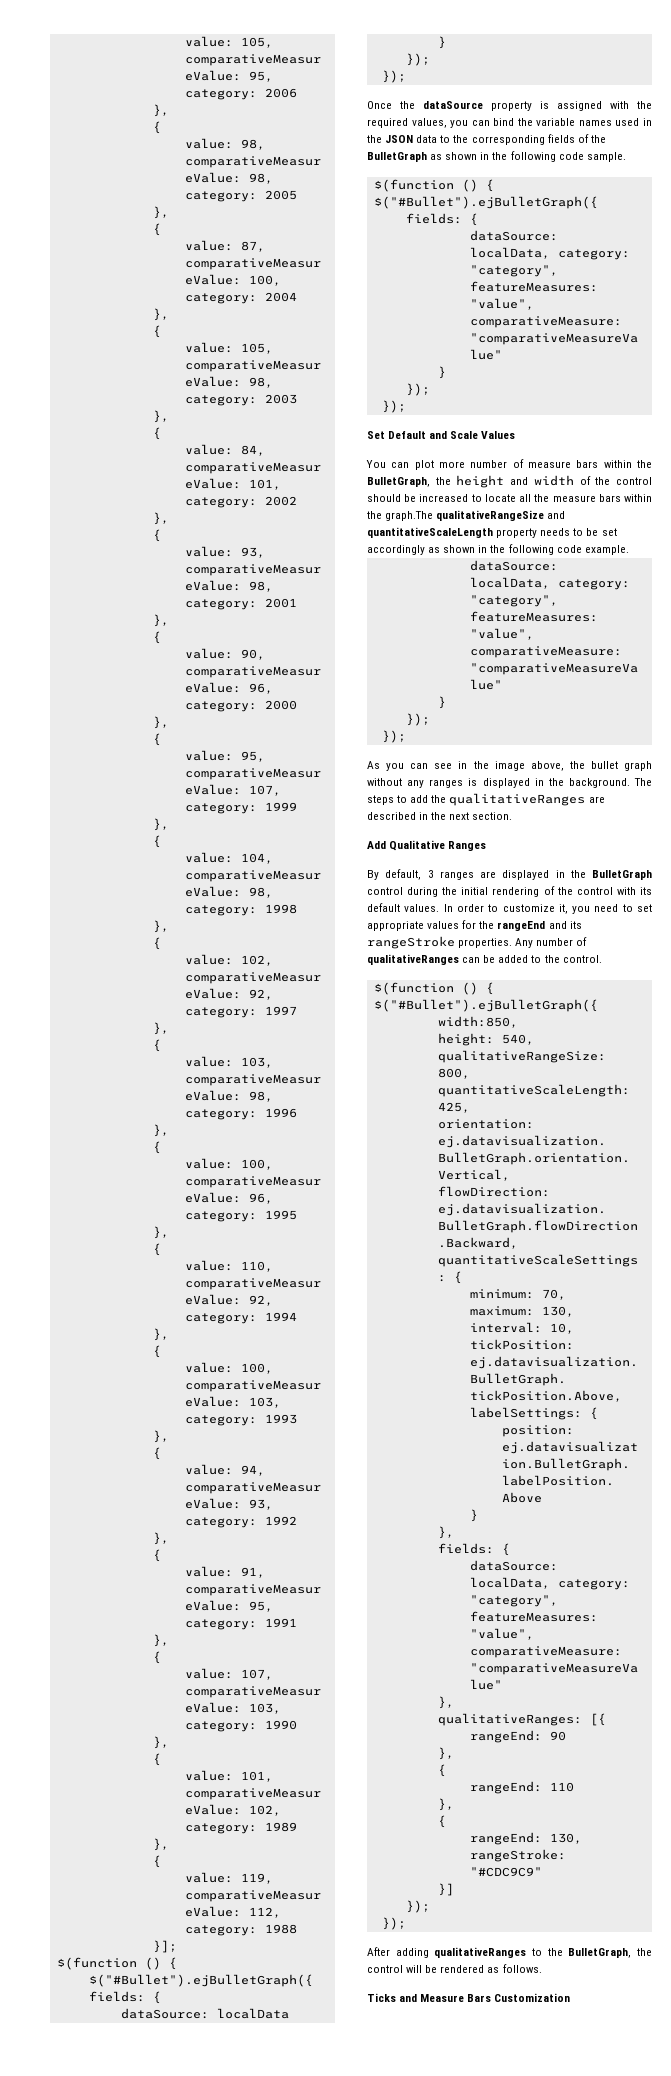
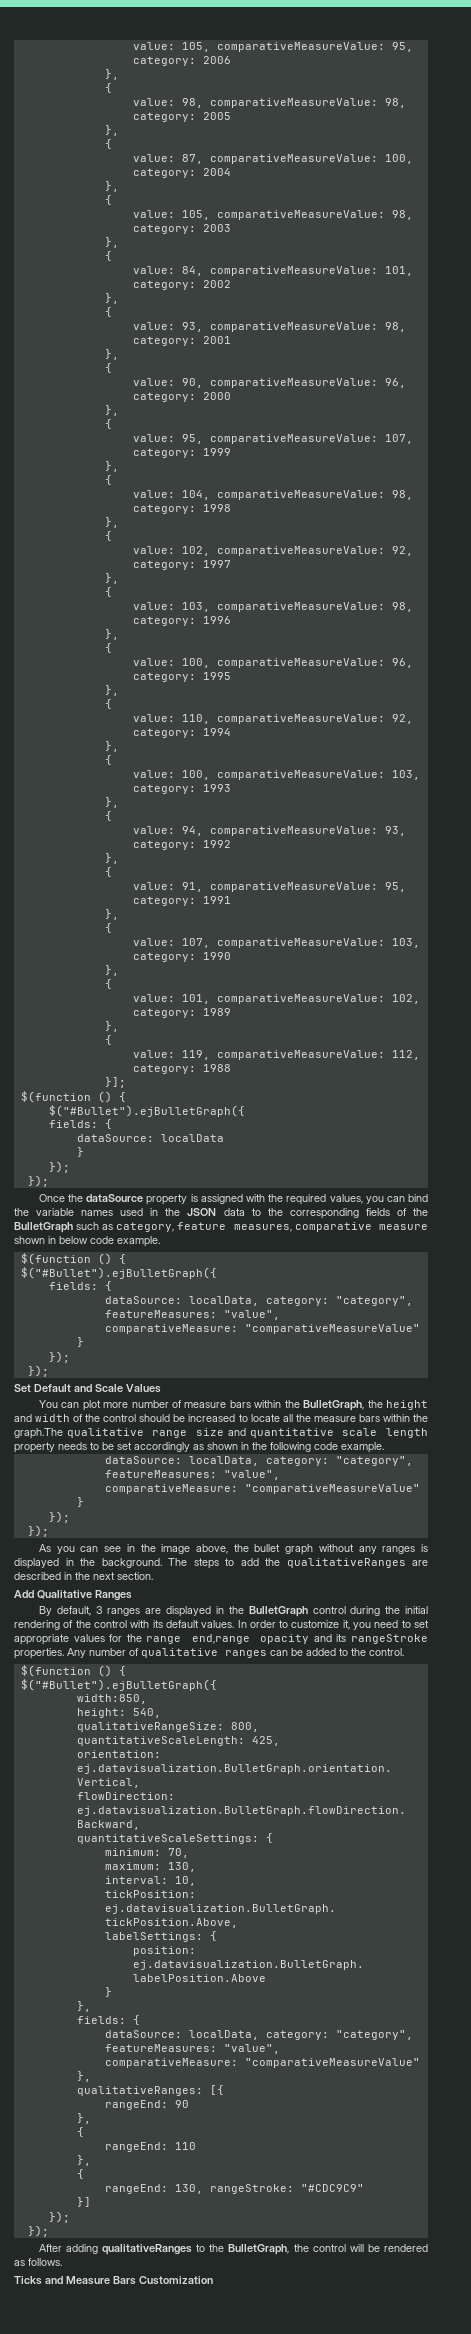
[430,151,626,162] as shown in the following code sample. -> [76,1222,428,1232] [14,1236,160,1247] such as category, feature measures, comparative measure shown in below code example.
[436,510,566,521] [367,527,493,538] qualitativeRangeSize and quantitativeScaleLength -> [66,1428,429,1438] qualitative range size and quantitative scale length
[497,921,546,931] rangeEnd -> [146,1634,310,1644] range end,range opacity
[367,954,459,965] qualitativeRanges -> [141,1648,267,1658] qualitative ranges

